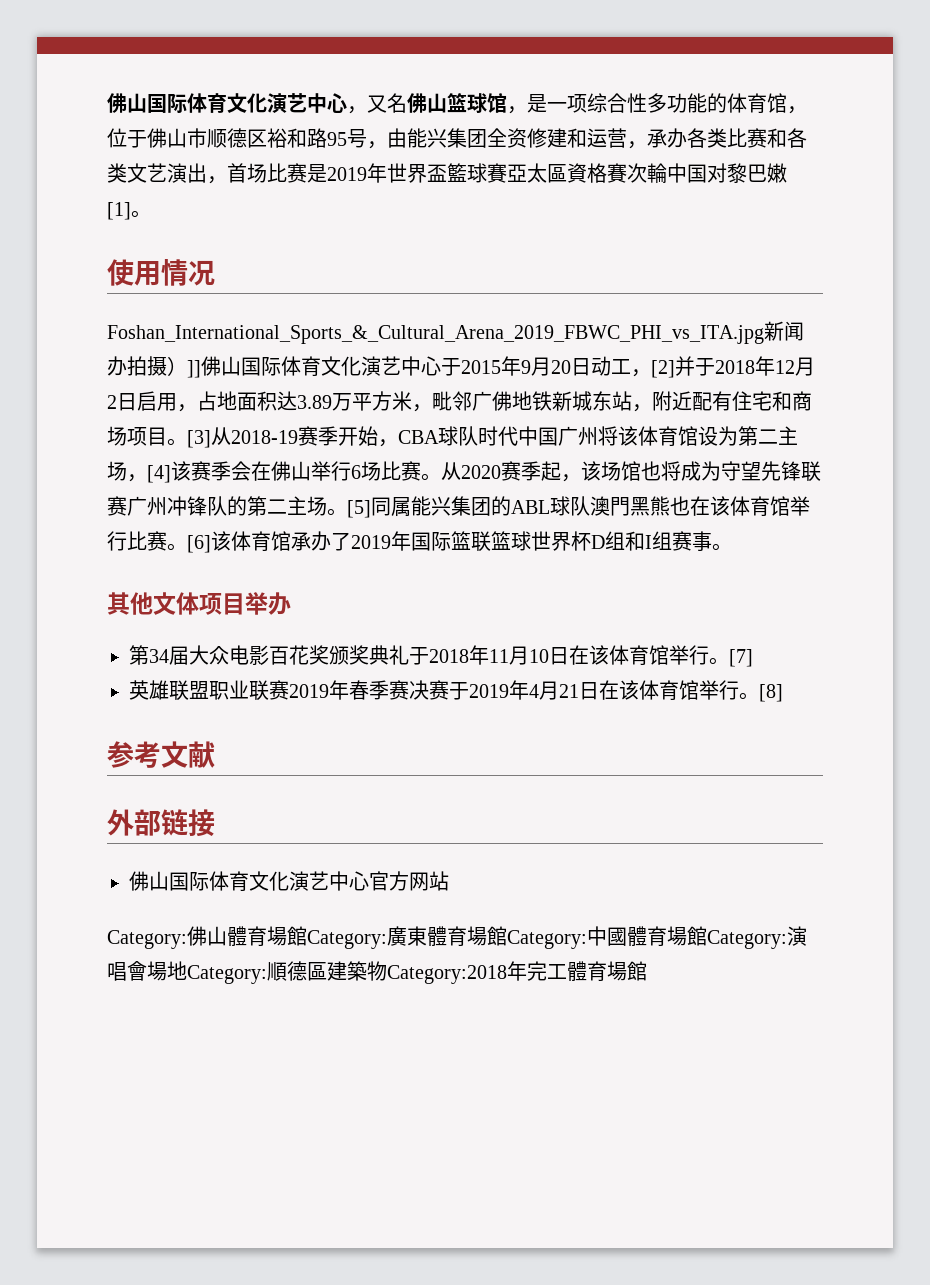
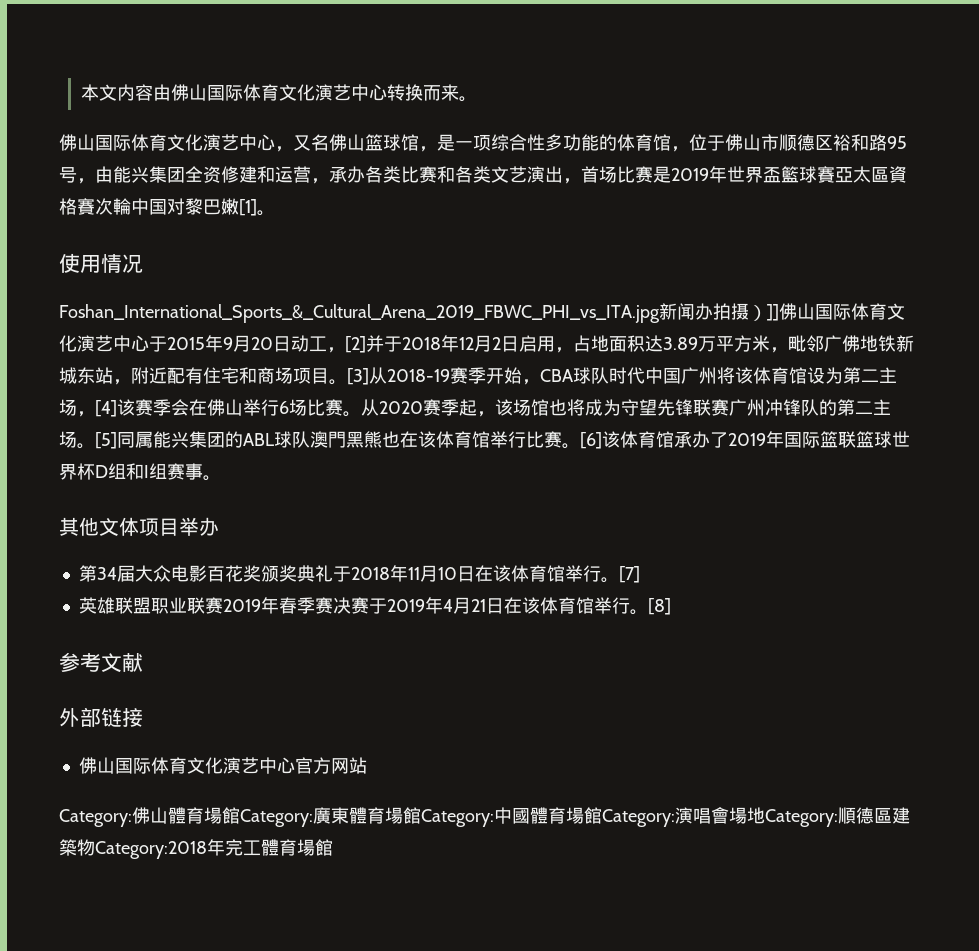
(107, 103) none -> [81,84,478,102] 本文内容由佛山国际体育文化演艺中心转换而来。 //

